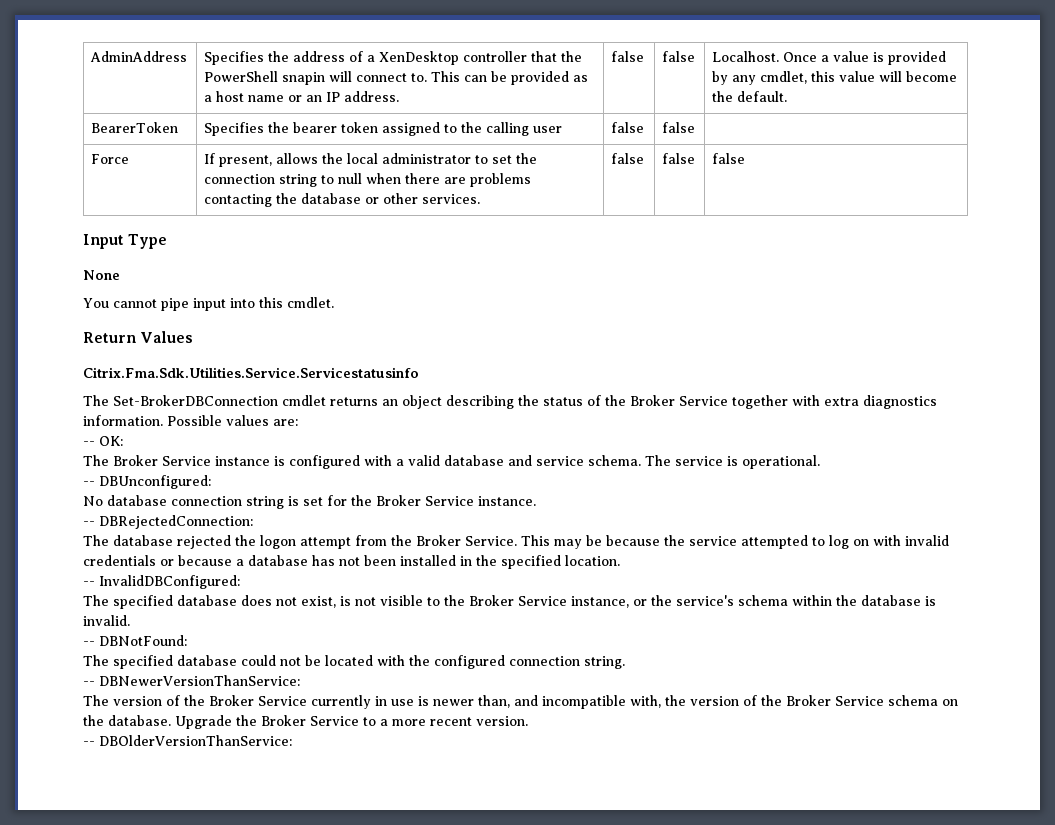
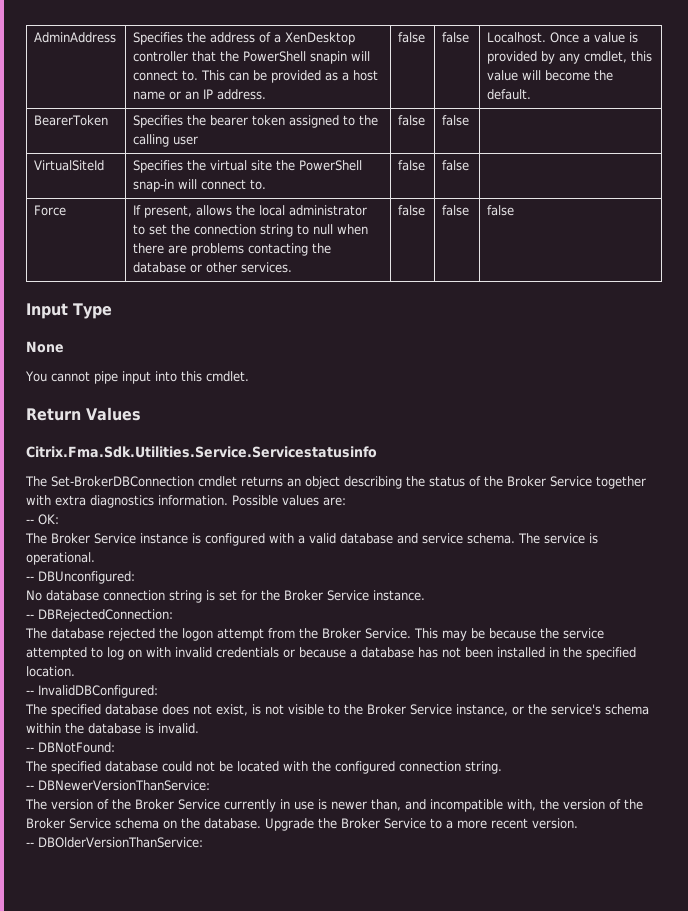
(696, 127) none -> [34,160,105,171] [133,160,363,173] [133,179,267,192] [398,160,426,171] [442,160,470,171] // VirtualSiteId | Specifies the virtual site the PowerShell snap-in will connect to. | false | false |

